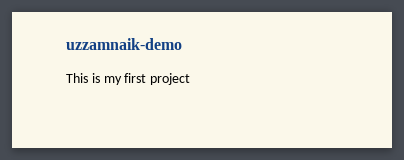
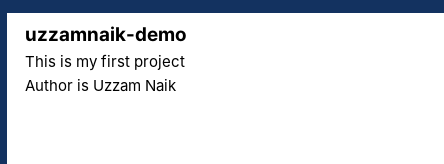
(191, 79) none -> [25,78,178,92] // Author is Uzzam Naik

